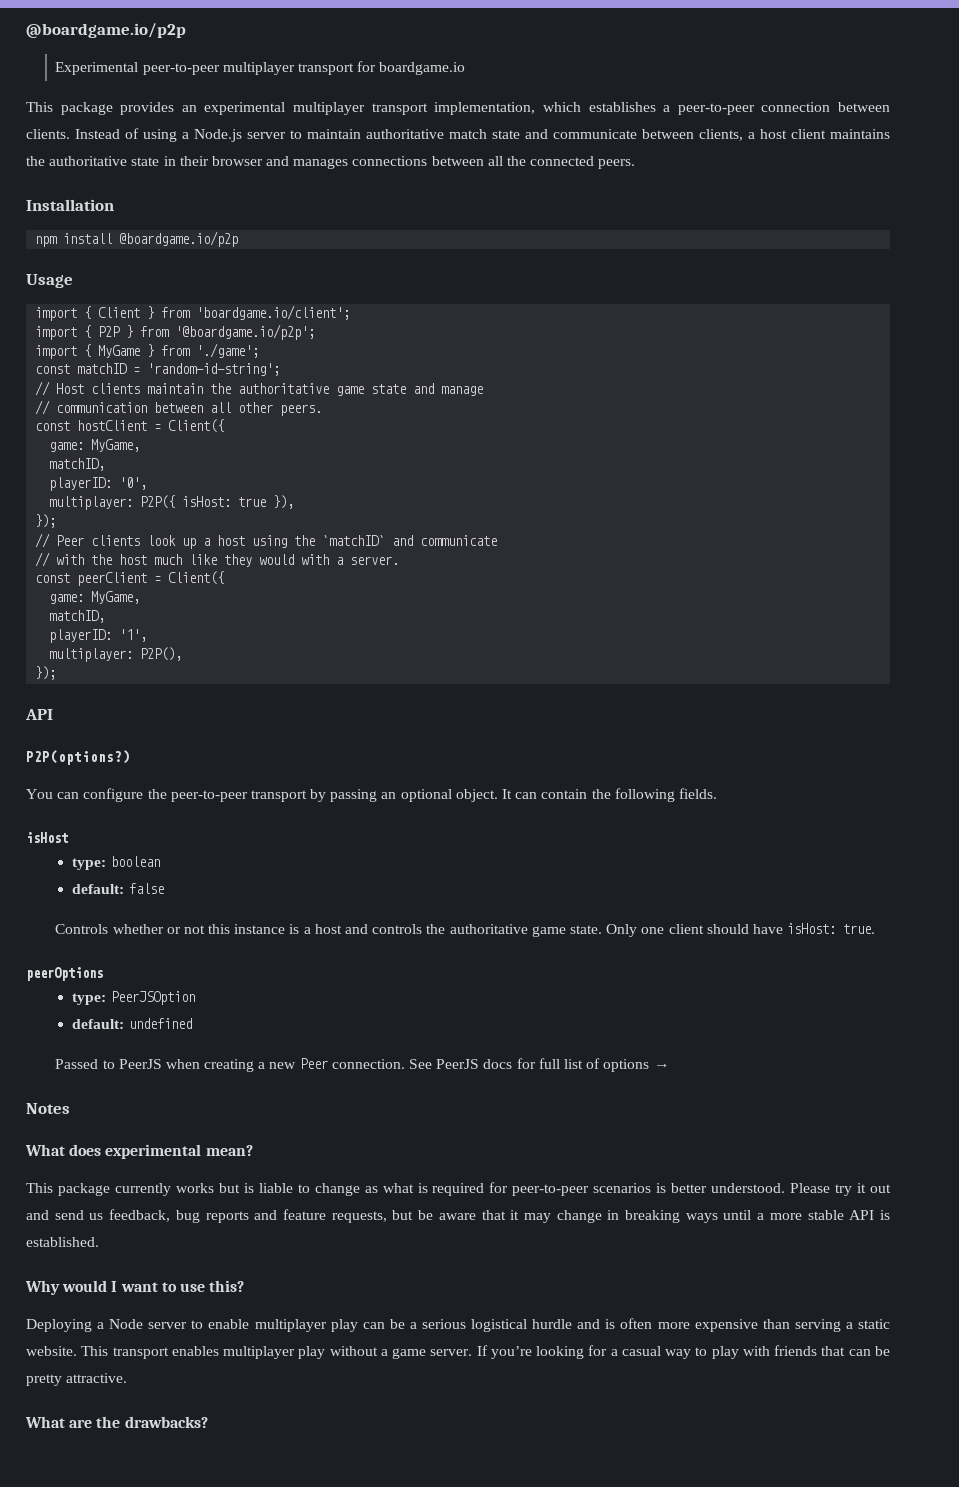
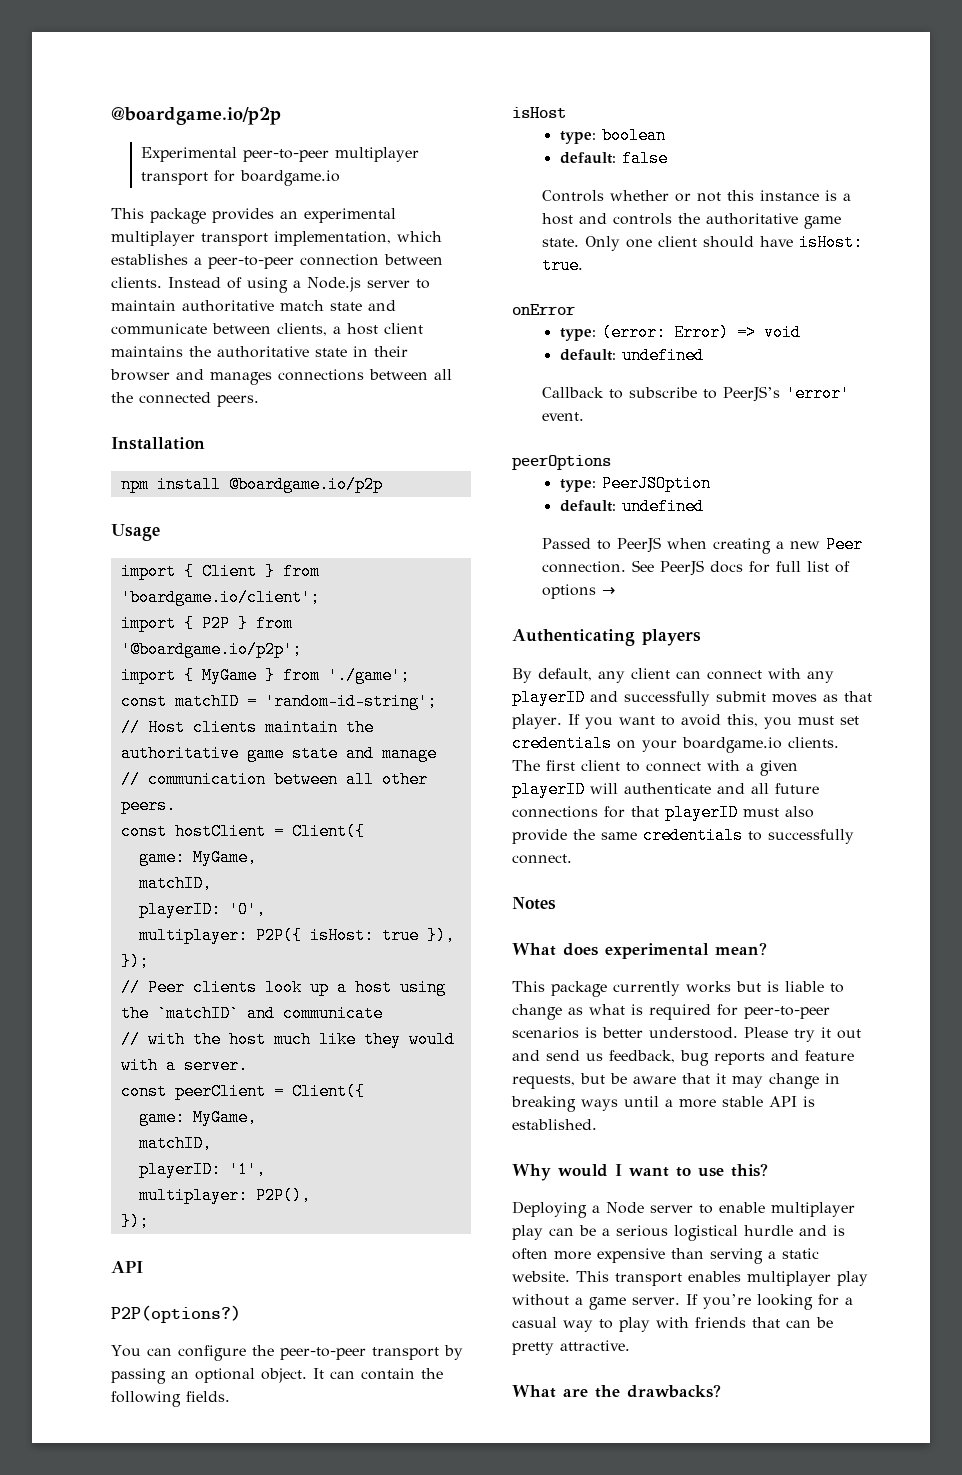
(876, 929) none -> [512,304,575,315] [559,324,801,341] [559,347,704,364] [541,385,850,402] [541,412,584,421] // onError // type: (error: Error) => void // default: undefined // Callback to subscribe to PeerJS’s 'error' event.
(670, 1066) none -> [512,629,701,646] [512,668,834,683] [512,689,872,706] [512,714,859,729] [512,735,839,753] [512,760,798,776] [512,781,819,798] [512,804,814,821] [512,827,854,844] [512,854,572,864] // Authenticating players // By default, any client can connect with any playerID and successfully submit moves as that player. If you want to avoid this, you must set credentials on your boardgame.io clients. The first client to connect with a given playerID will authenticate and all future connections for that playerID must also provide the same credentials to successfully connect.

